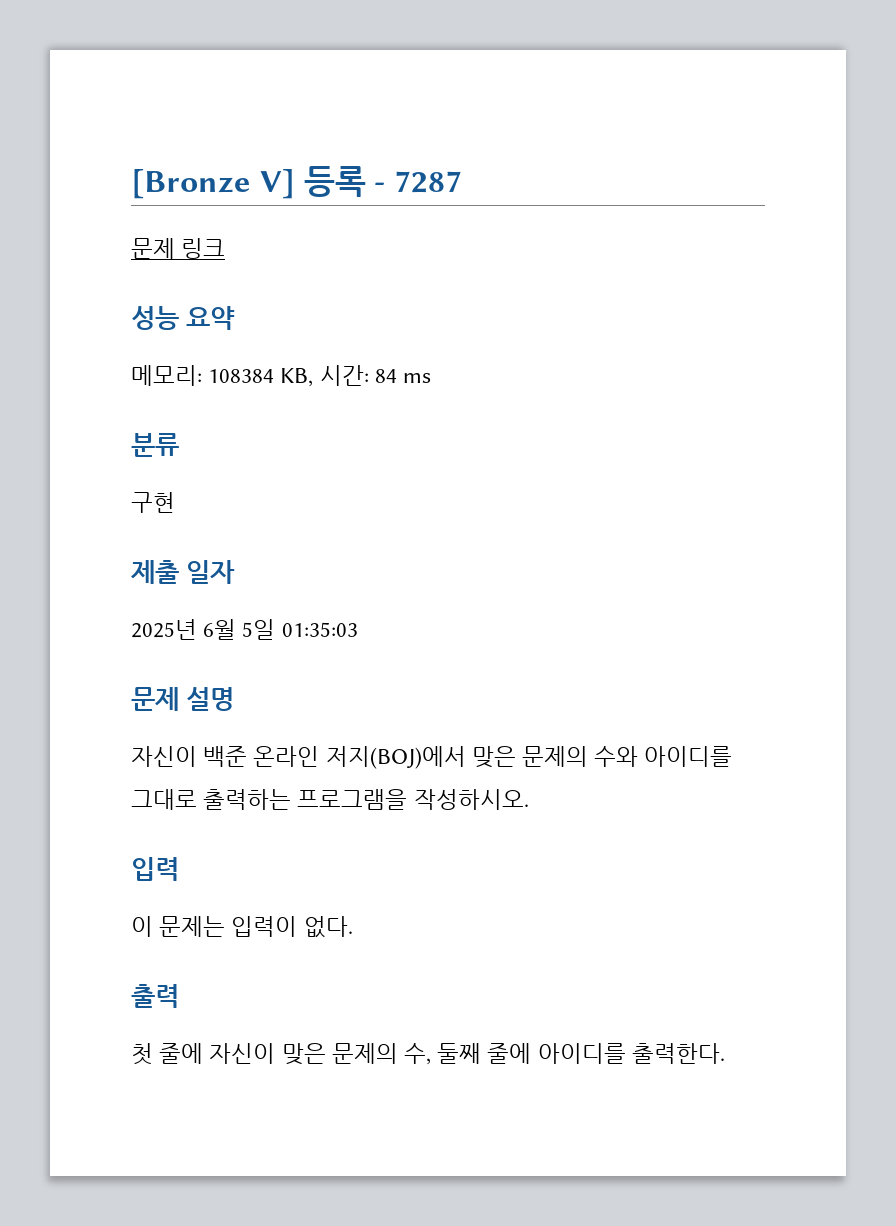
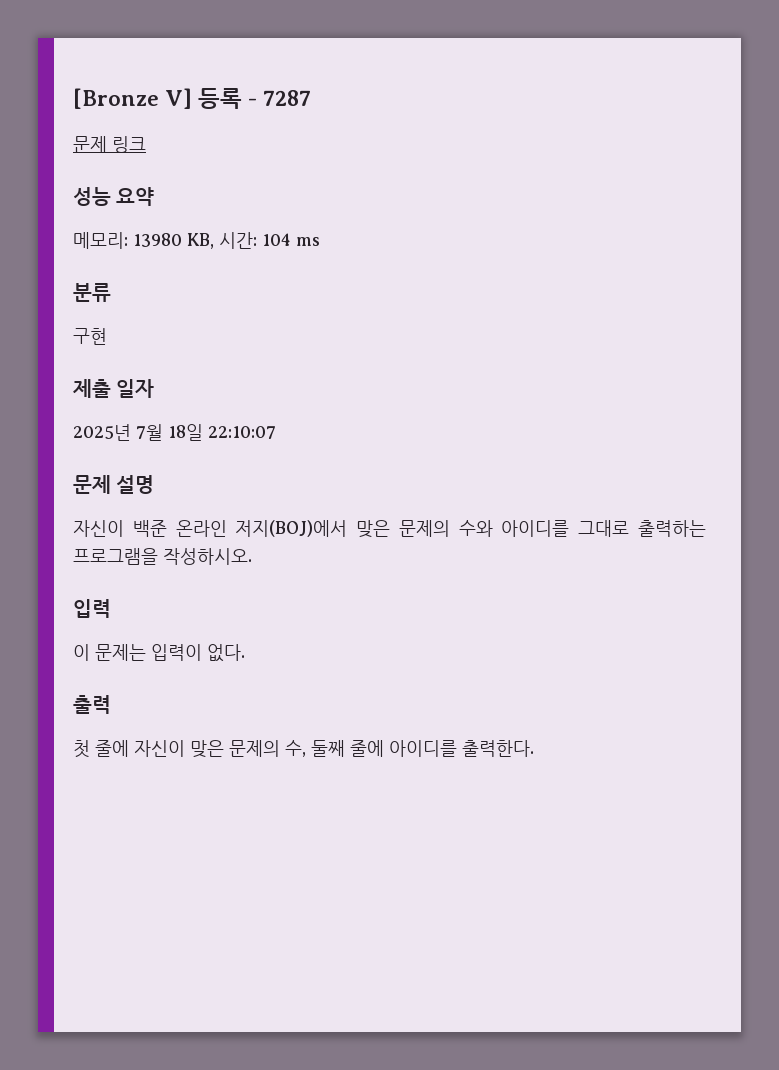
[208,369,275,383] 108384 -> [133,233,182,247] 13980
[374,369,397,383] 84 -> [262,233,291,246] 104
[203,619,358,640] 6월 5일 01:35:03 -> [136,424,276,441] 7월 18일 22:10:07

